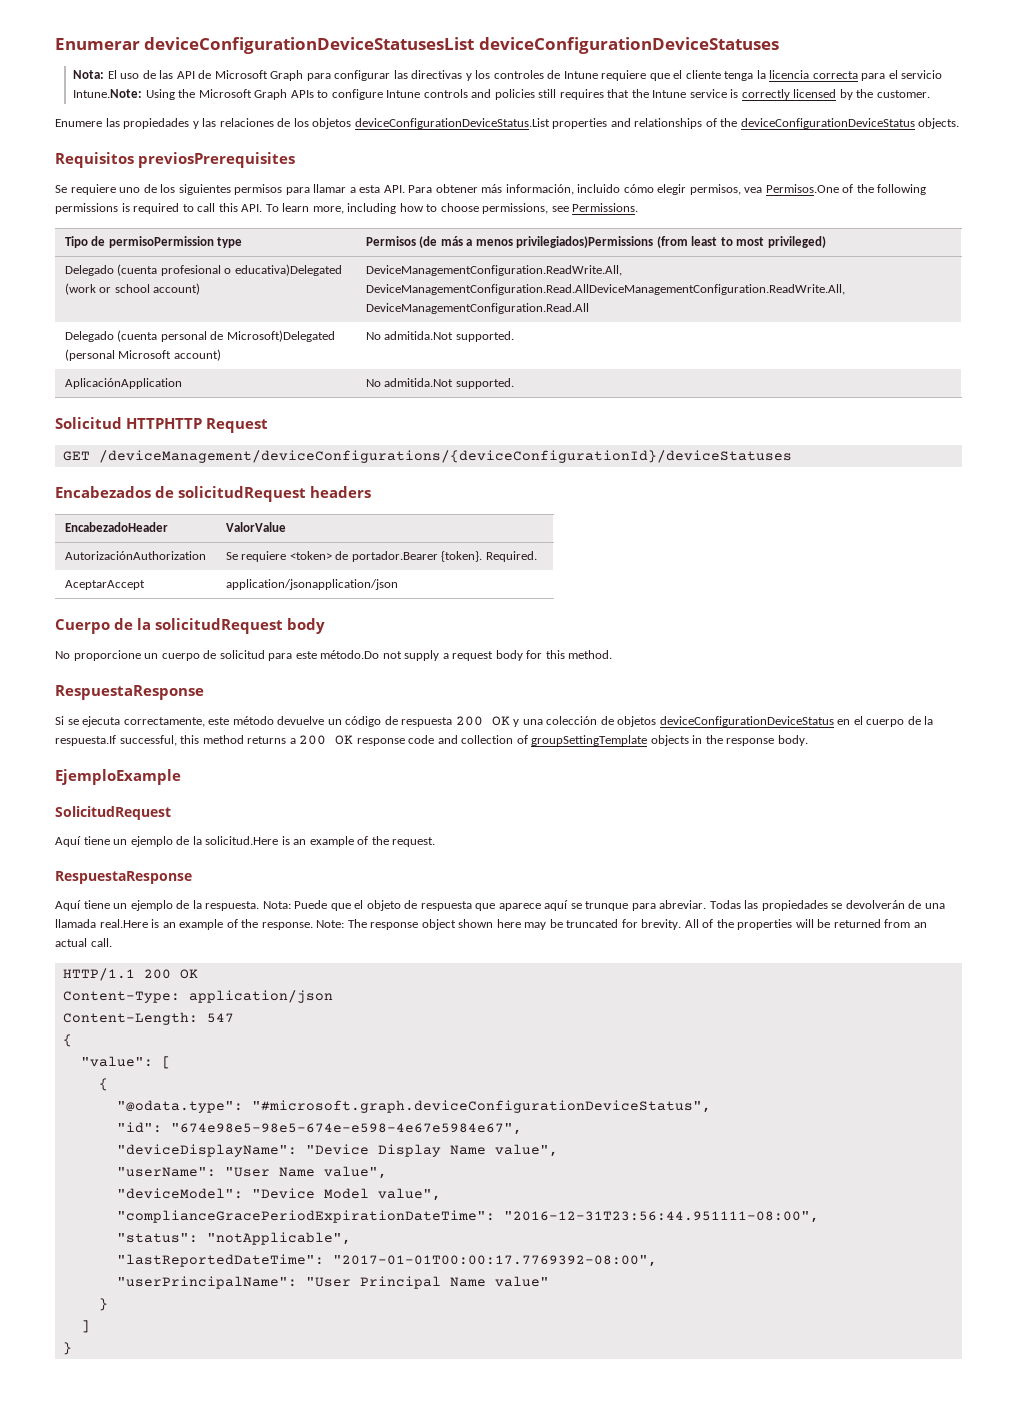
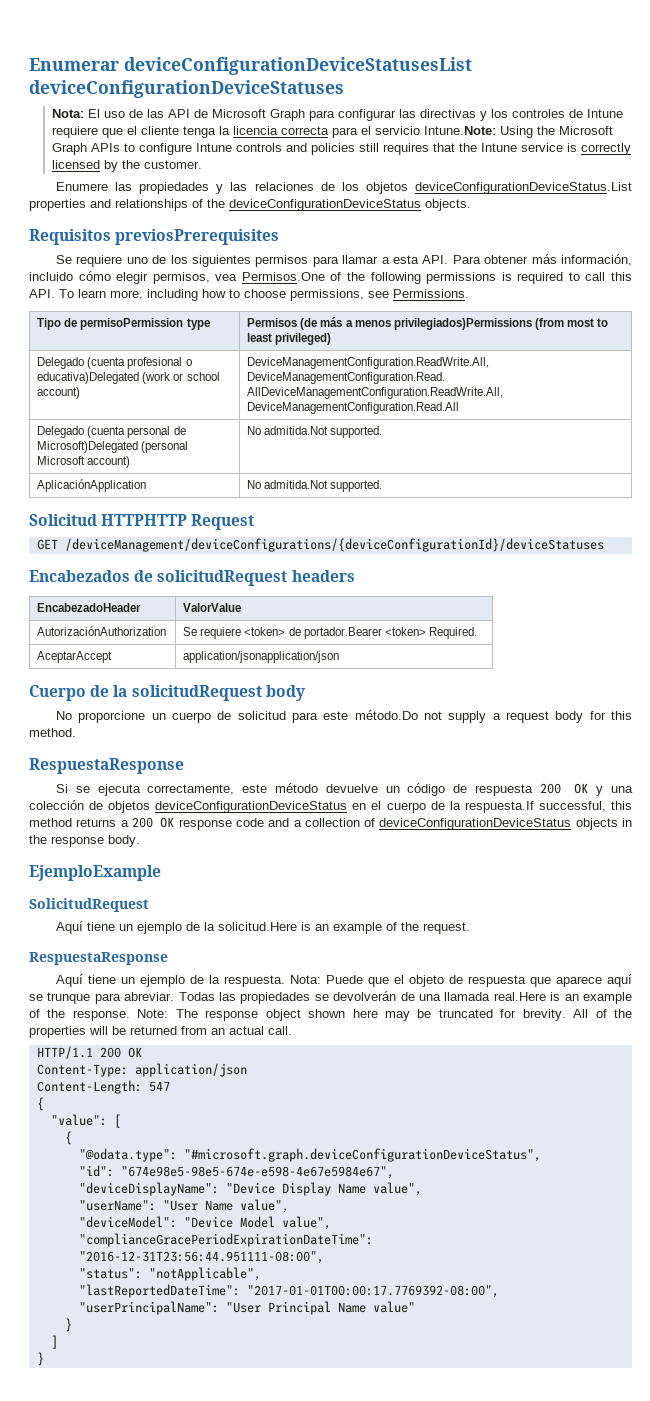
[691,236,765,246] least to most -> [566,318,609,327] [247,333,273,342] most to least
[441,551,483,562] {token}. -> [384,627,426,636] <token>
(458, 739) none -> [293,820,302,827] a
[531,735,648,746] groupSettingTemplate -> [379,818,572,830] deviceConfigurationDeviceStatus

